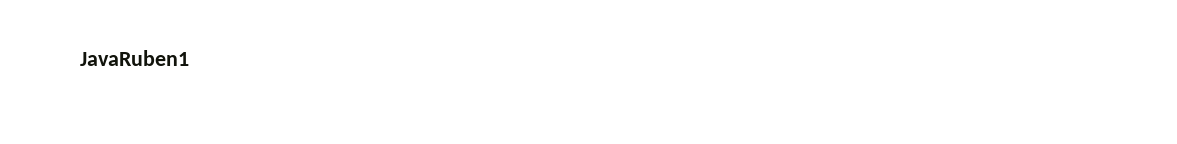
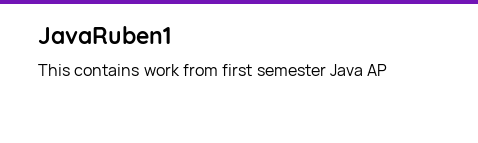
(189, 58) none -> [38,64,388,76] // This contains work from first semester Java AP

